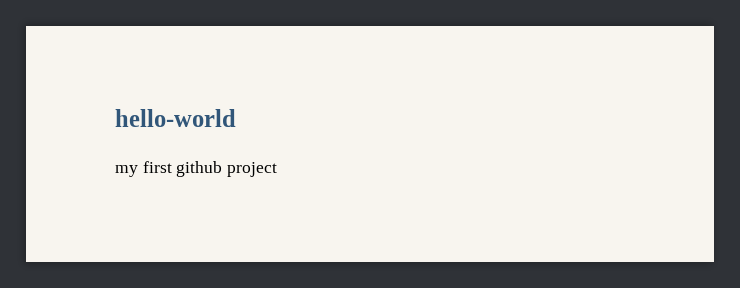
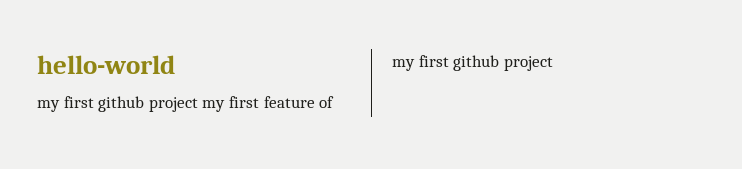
(278, 169) none -> [202,96,335,112] [392,55,553,71] my first feature of my first github project

